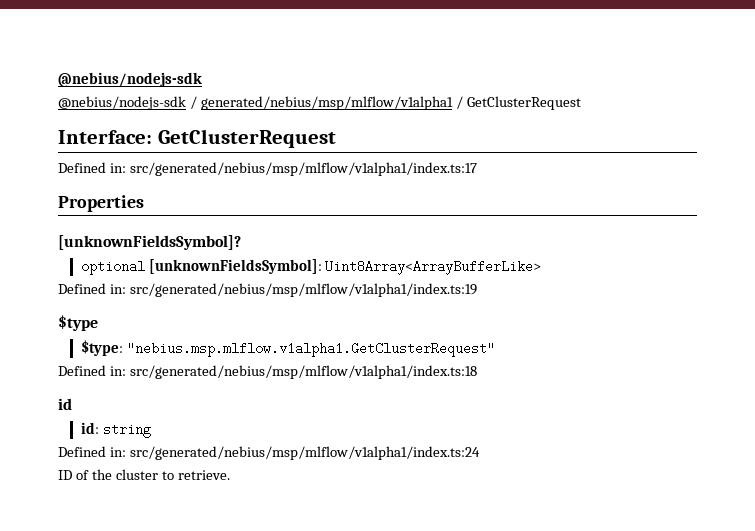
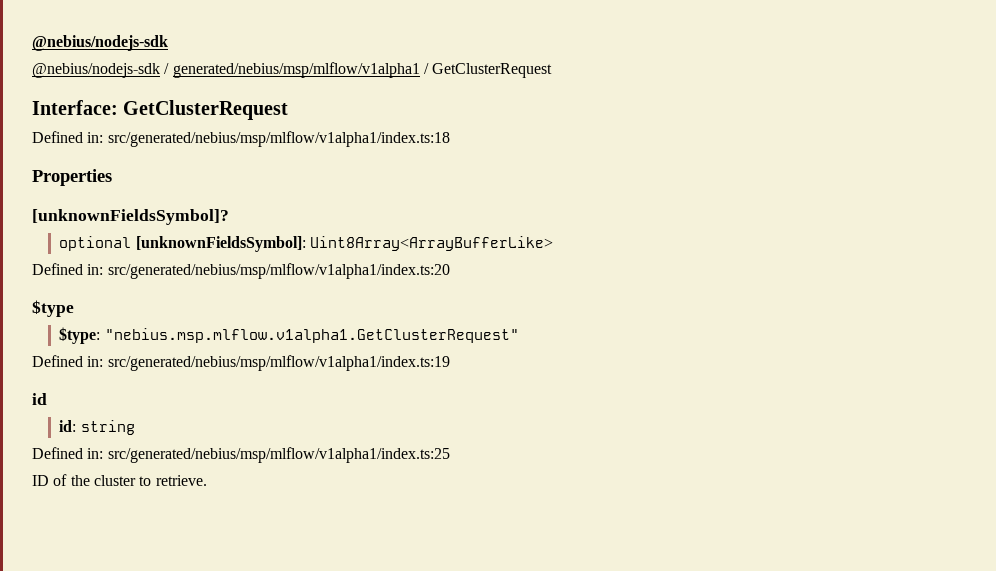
[129,162,477,176] src/generated/nebius/msp/mlflow/v1alpha1/index.ts:17 -> [107,131,450,147] src/generated/nebius/msp/mlflow/v1alpha1/index.ts:18
[129,283,477,297] src/generated/nebius/msp/mlflow/v1alpha1/index.ts:19 -> [107,263,450,279] src/generated/nebius/msp/mlflow/v1alpha1/index.ts:20
[129,365,477,379] src/generated/nebius/msp/mlflow/v1alpha1/index.ts:18 -> [107,355,450,371] src/generated/nebius/msp/mlflow/v1alpha1/index.ts:19
[129,446,480,460] src/generated/nebius/msp/mlflow/v1alpha1/index.ts:24 -> [107,447,450,463] src/generated/nebius/msp/mlflow/v1alpha1/index.ts:25

